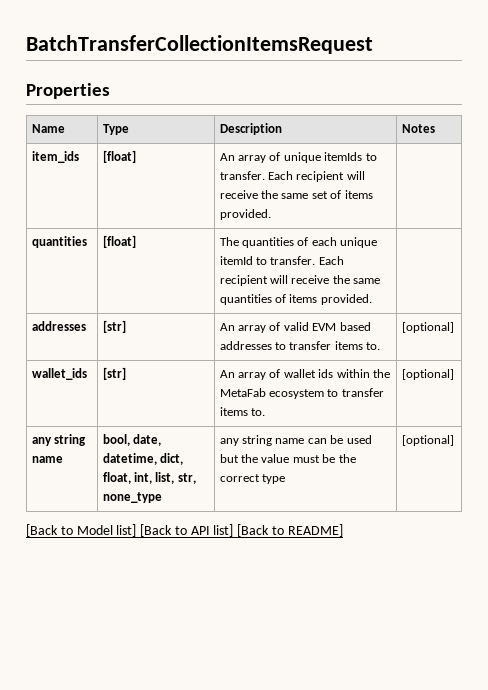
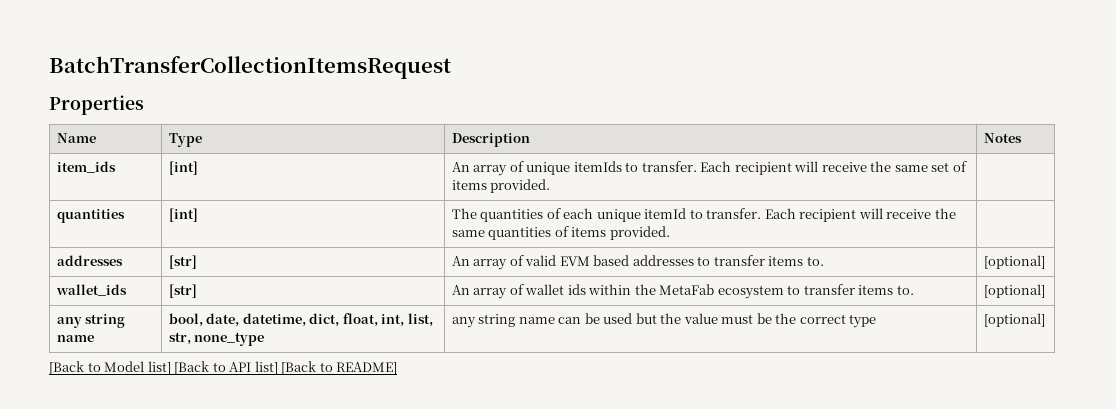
[102,150,136,163] [float] -> [168,161,198,175] [int]
[102,235,136,248] [float] -> [168,208,198,222] [int]

